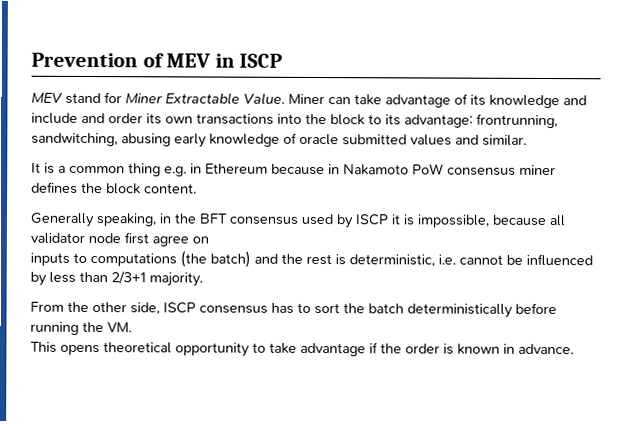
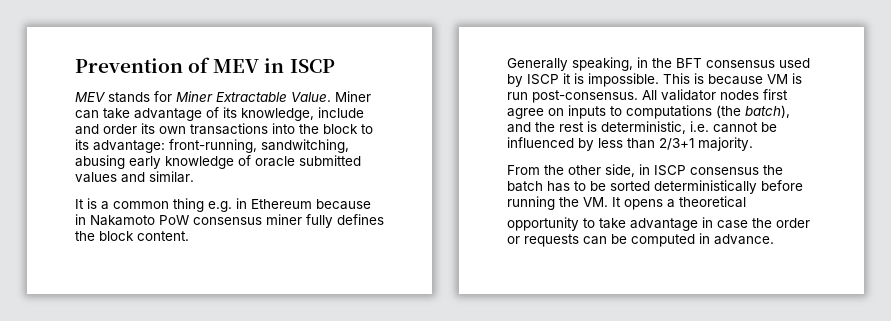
[65,92,101,105] stand -> [108,92,150,103] stands
[489,94,587,109] knowledge and -> [241,108,314,121] knowledge,
[476,113,558,129] frontrunning, -> [169,139,257,153] front-running,
(556, 170) none -> [306,214,333,228] fully
[417,214,565,228] [30,232,121,244] impossible, because all validator node -> [588,73,802,87] [507,89,759,103] impossible. This is because VM is run post-consensus. All validator nodes
(209, 240) // -> (564, 112) none
[210,250,251,268] batch) -> [745,105,790,118] batch),
(160, 308) none -> [639,164,650,175] in
[271,302,404,315] has to sort the batch -> [763,165,783,175] [507,181,650,192] the batch has to be sorted
[30,341,500,357] // This opens theoretical opportunity to take advantage if the order is known -> [612,196,746,210] [507,217,810,231] [507,234,695,247] It opens a theoretical // opportunity to take advantage in case the order or requests can be computed

